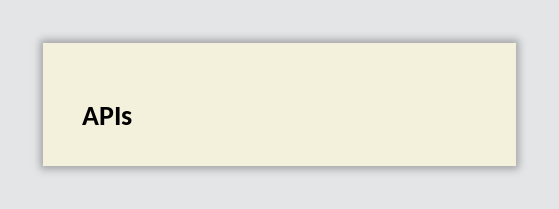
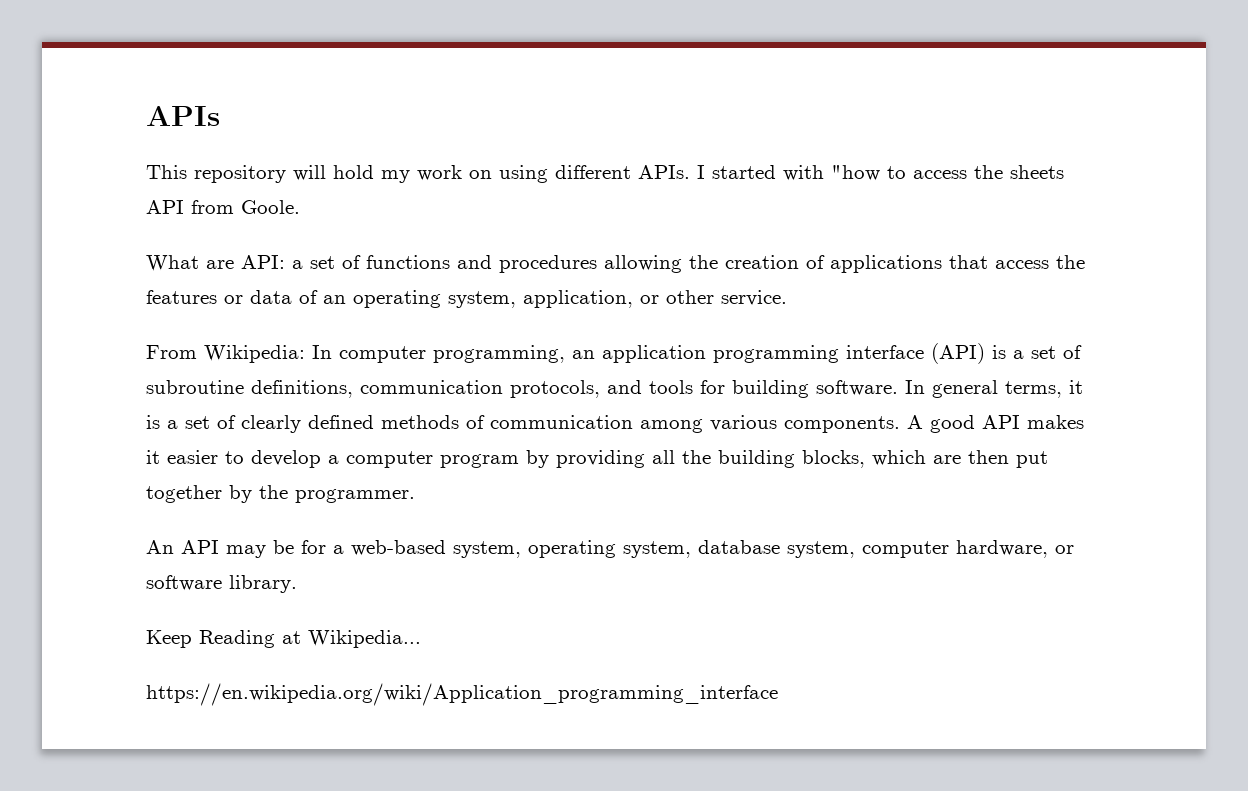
(132, 116) none -> [146,165,1064,183] [146,200,300,214] [146,255,1085,273] [146,290,787,308] [146,343,1082,364] [146,380,1083,398] [146,415,1084,433] [146,450,1048,468] [146,485,415,503] [146,540,1074,558] [146,575,297,593] [146,630,421,648] [146,683,778,706] // This repository will hold my work on using different APIs. I started with "how to access the sheets API from Goole. // What are API: a set of functions and procedures allowing the creation of applications that access the features or data of an operating system, application, or other service. // From Wikipedia: In computer programming, an application programming interface (API) is a set of subroutine definitions, communication protocols, and tools for building software. In general terms, it is a set of clearly defined methods of communication among various components. A good API makes it easier to develop a computer program by providing all the building blocks, which are then put together by the programmer. // An API may be for a web-based system, operating system, database system, computer hardware, or software library. // Keep Reading at Wikipedia... // https://en.wikipedia.org/wiki/Application_programming_interface

